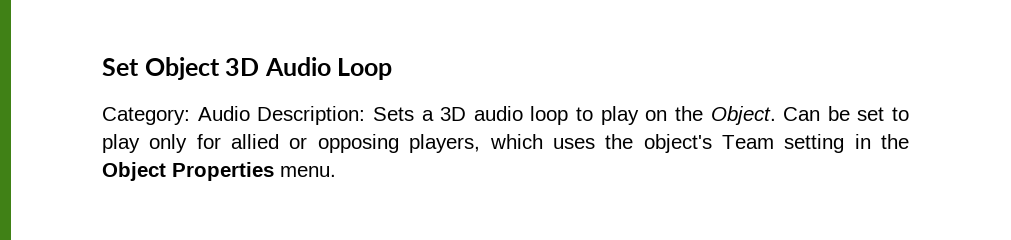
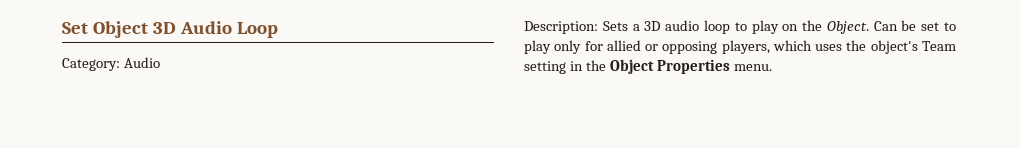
(250, 113) none -> (160, 62) //

